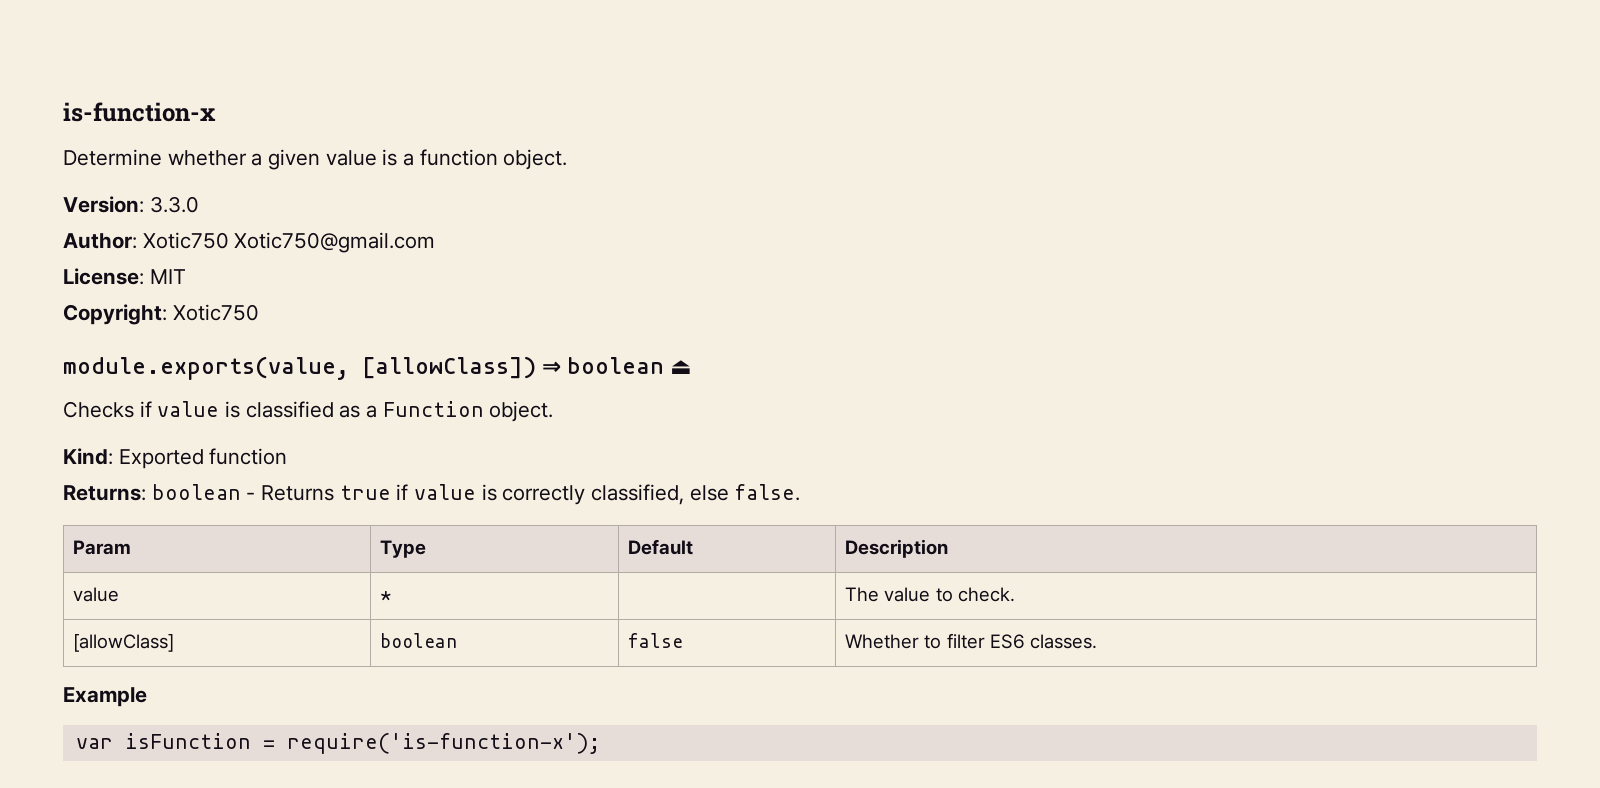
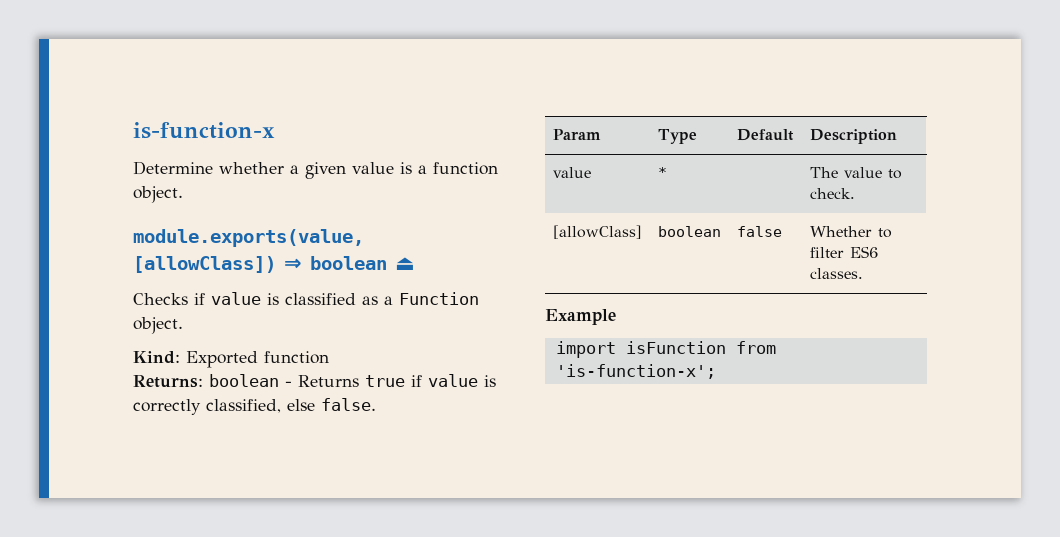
[63,196,199,213] [63,232,436,253] [63,268,186,285] [63,304,259,325] // Version: 3.3.0 // Author: Xotic750 Xotic750@gmail.com // License: MIT // Copyright: Xotic750 -> (183, 194) none
[75,733,600,754] var isFunction = require('is-function-x'); -> [555,341,776,358] [555,364,716,379] import isFunction from 'is-function-x';

